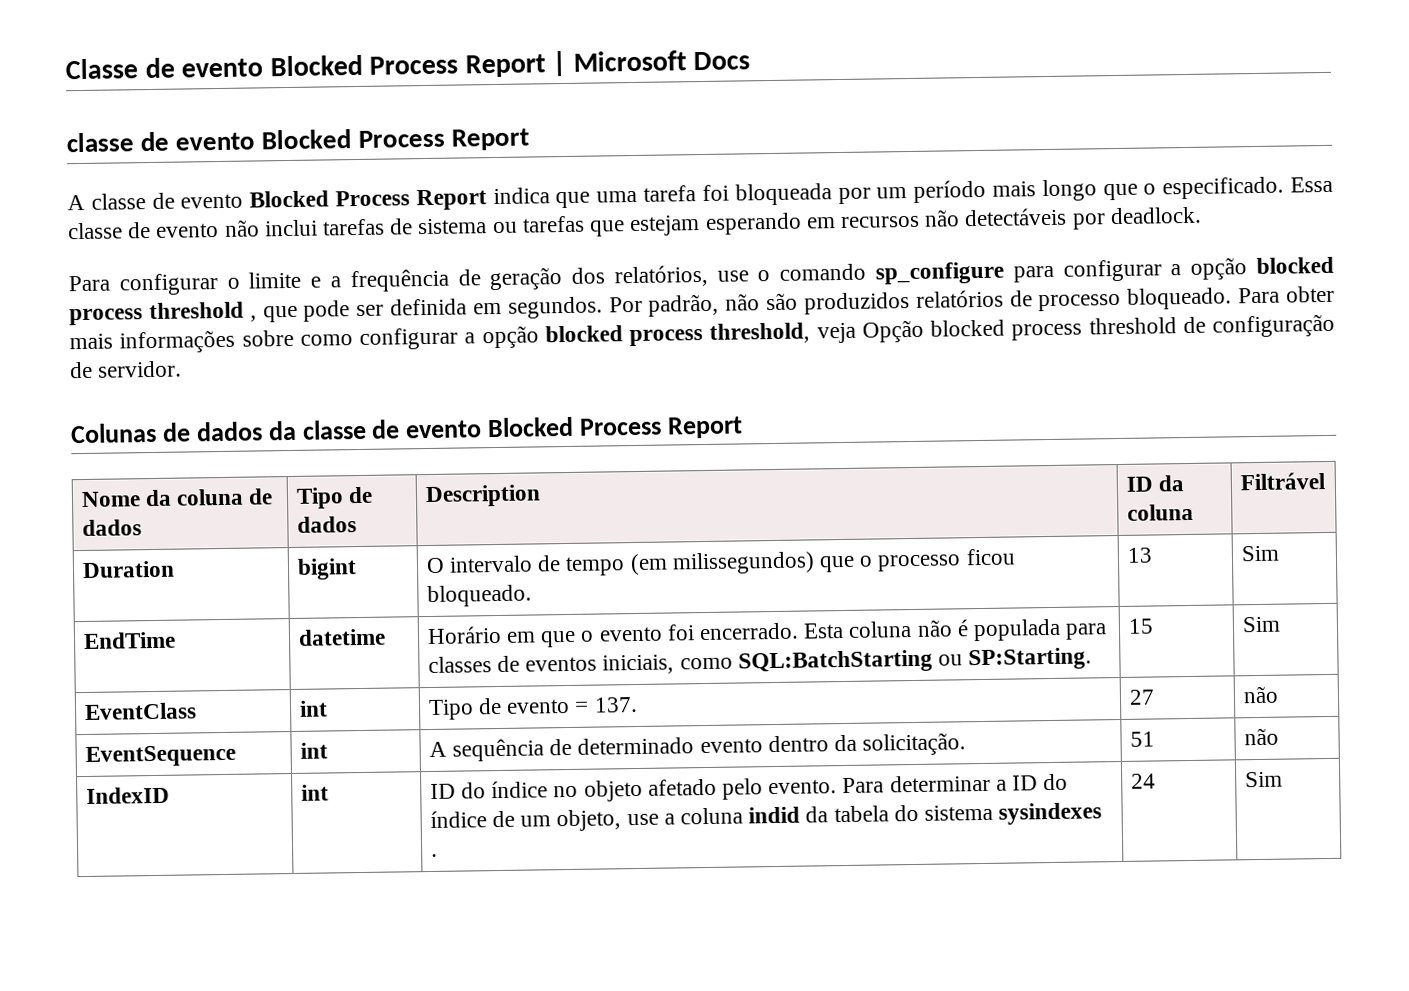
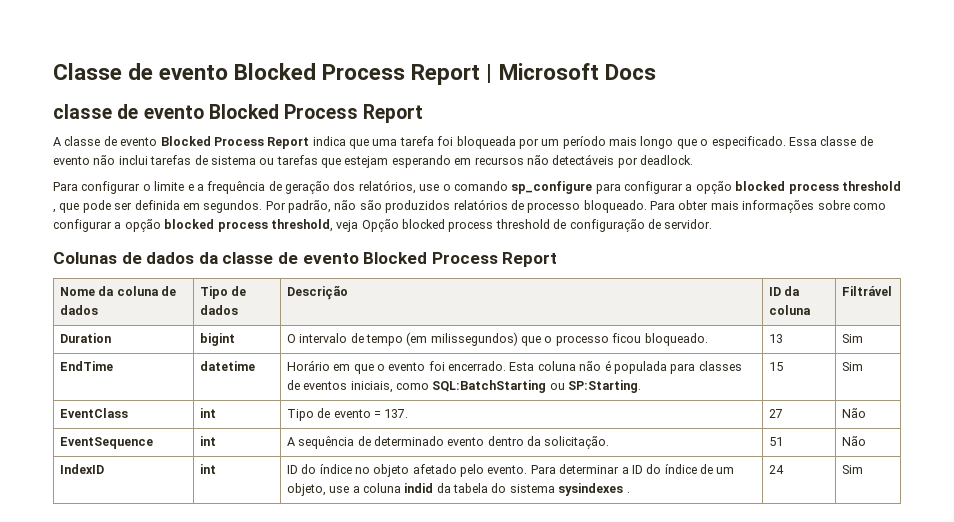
[424,484,541,508] Description -> [286,285,348,300] Descrição
[1242,685,1279,704] não -> [841,408,866,418] Não
[1243,727,1279,746] não -> [841,436,866,446] Não

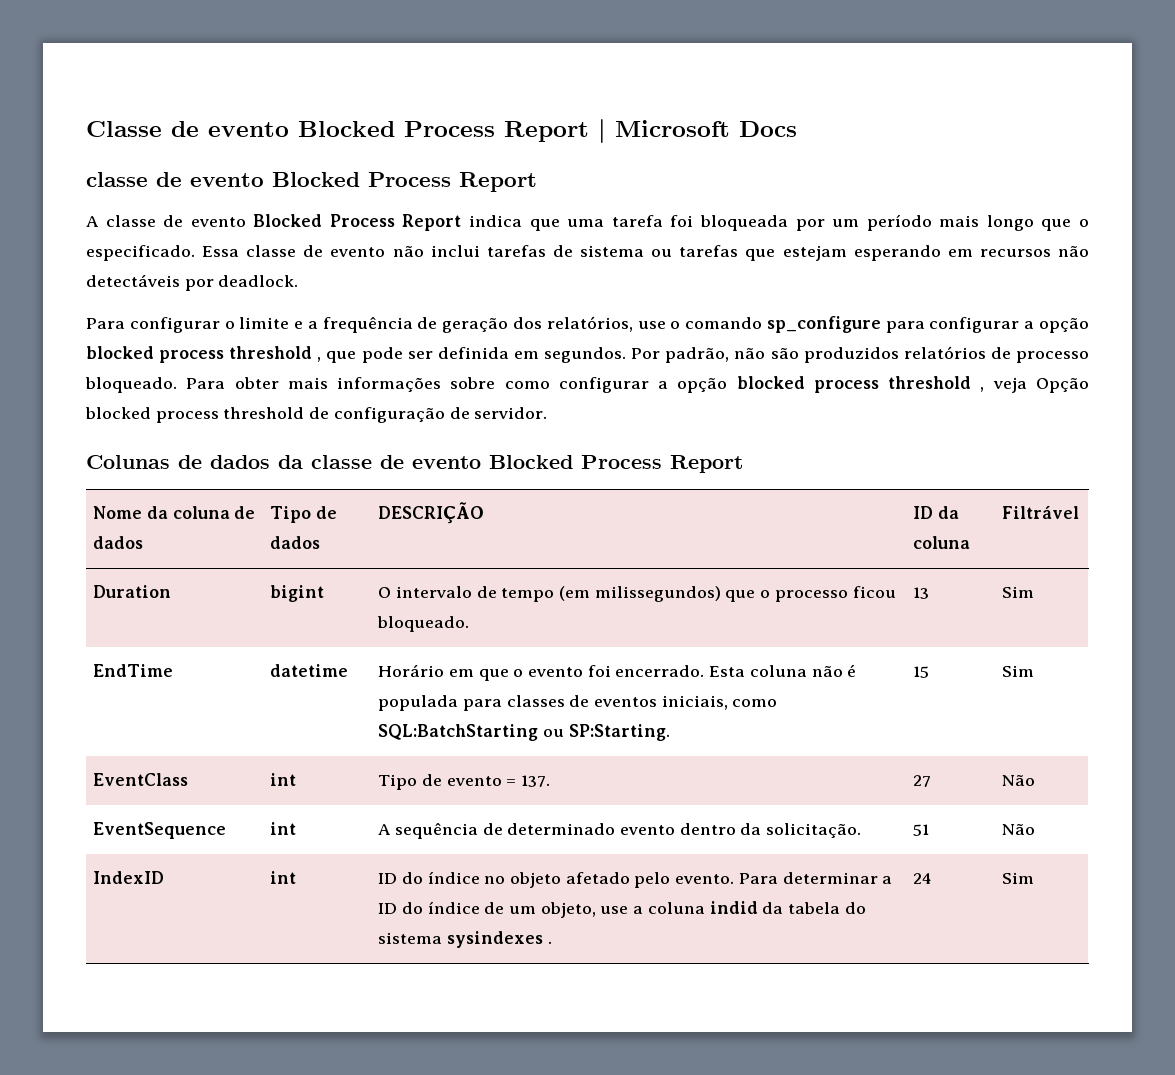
[270,219,333,232] threshold, -> [888,376,985,392] threshold ,
[286,285,348,300] Descrição -> [378,502,485,524] DESCRIÇÃO

